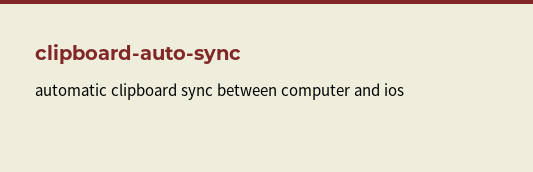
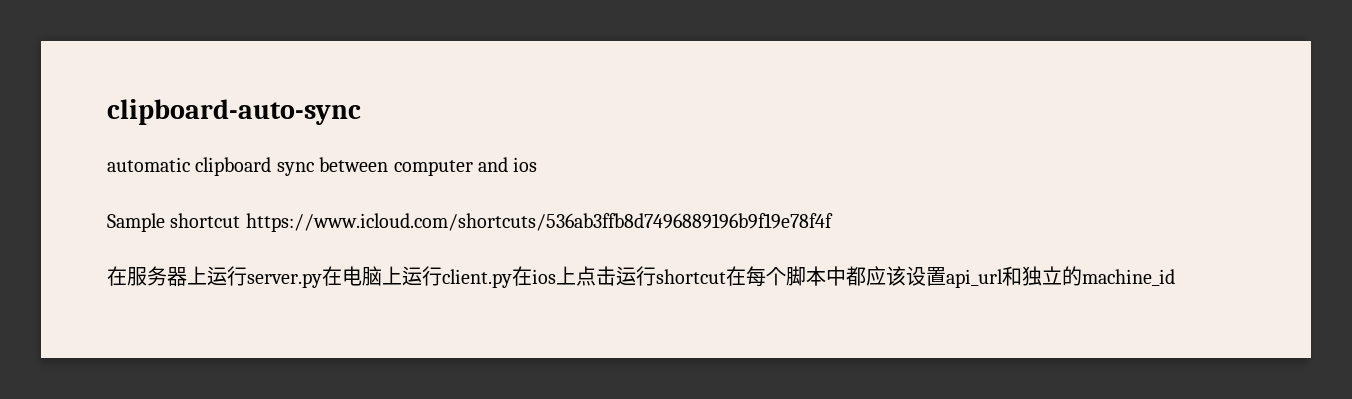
(405, 89) none -> [107,213,833,232] [107,266,1175,288] // Sample shortcut https://www.icloud.com/shortcuts/536ab3ffb8d7496889196b9f19e78f4f // 在服务器上运行server.py在电脑上运行client.py在ios上点击运行shortcut在每个脚本中都应该设置api_url和独立的machine_id

